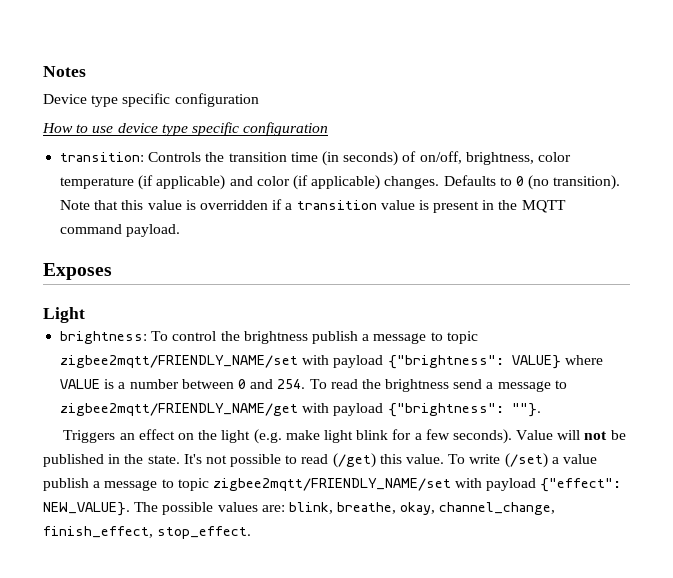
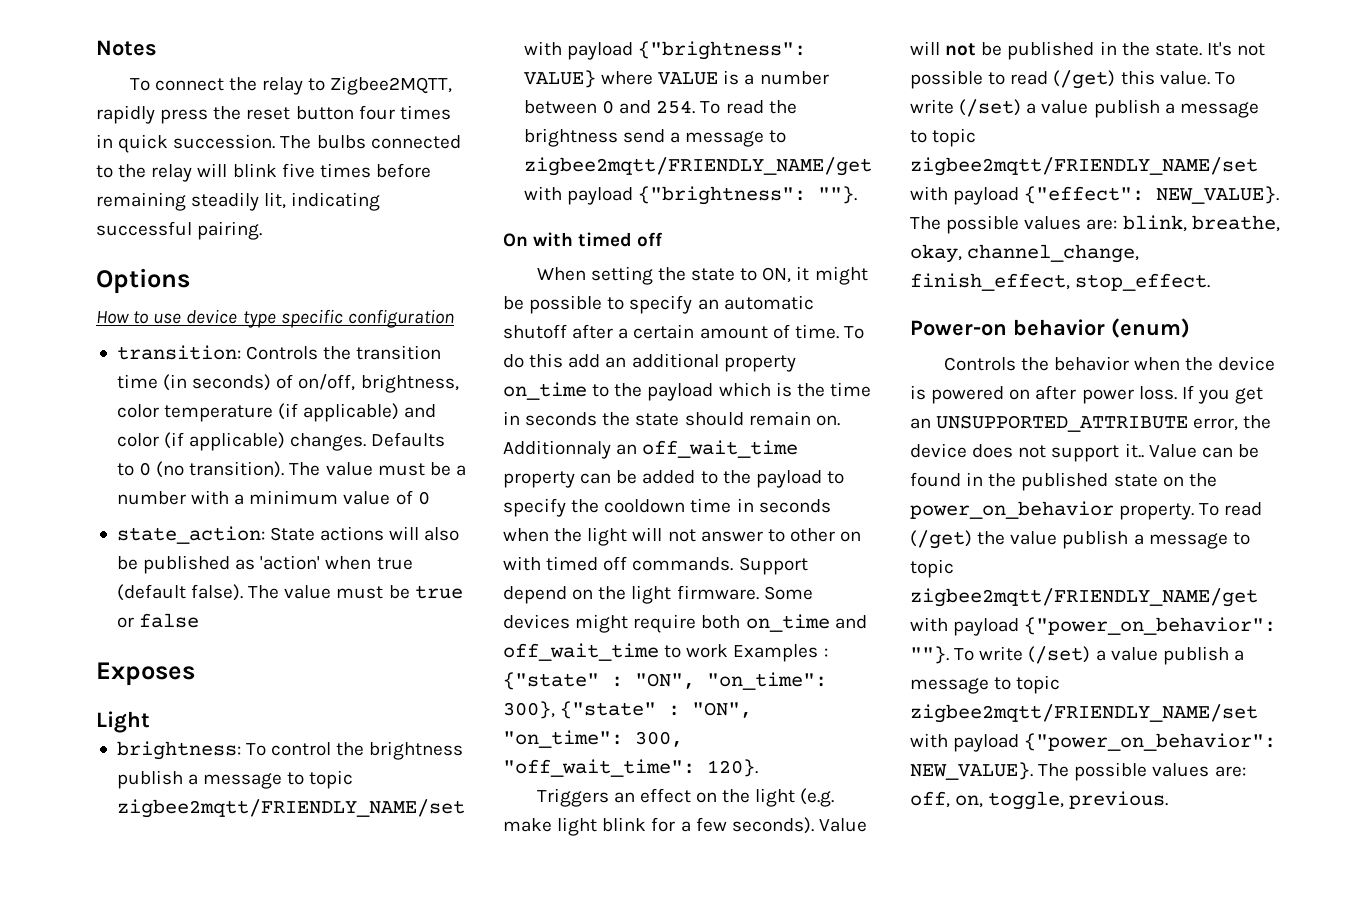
[43,93,259,107] Device type specific configuration -> [129,76,453,95] [96,105,451,124] [96,134,461,153] [96,163,431,182] [96,192,381,211] [96,221,263,240] [96,268,190,294] To connect the relay to Zigbee2MQTT, rapidly press the reset button four times in quick succession. The bulbs connected to the relay will blink five times before remaining steadily lit, indicating successful pairing. // Options
[60,199,566,213] [60,224,181,237] Note that this value is overridden if a transition value is present in the MQTT command payload. -> [289,462,466,476] [116,490,430,505] [116,526,460,544] [116,555,413,574] [116,584,463,601] [116,613,200,628] The value must be a number with a minimum value of 0 // state_action: State actions will also be published as 'action' when true (default false). The value must be true or false
(541, 410) none -> [503,232,664,247] [536,266,868,285] [503,295,814,314] [503,324,864,339] [503,353,796,372] [503,382,871,401] [503,411,840,426] [503,440,799,459] [503,470,844,488] [503,498,831,517] [503,527,862,546] [503,556,808,575] [503,585,813,604] [503,614,867,633] [503,643,828,662] [503,672,827,690] [503,701,753,719] [503,730,683,748] [503,759,758,777] // On with timed off // When setting the state to ON, it might be possible to specify an automatic shutoff after a certain amount of time. To do this add an additional property on_time to the payload which is the time in seconds the state should remain on. Additionnaly an off_wait_time property can be added to the payload to specify the cooldown time in seconds when the light will not answer to other on with timed off commands. Support depend on the light firmware. Some devices might require both on_time and off_wait_time to work Examples : {"state" : "ON", "on_time": 300}, {"state" : "ON", "on_time": 300, "off_wait_time": 120}.
(252, 532) none -> [910,318,1190,338] [943,356,1276,371] [910,385,1264,404] [910,415,1272,432] [910,443,1259,462] [910,472,1217,491] [910,501,1263,520] [910,530,1250,549] [910,559,954,578] [910,588,1258,607] [910,617,1277,636] [910,646,1244,665] [910,675,1061,694] [910,704,1258,723] [910,733,1277,752] [910,762,1246,781] [910,791,1169,810] // Power-on behavior (enum) // Controls the behavior when the device is powered on after power loss. If you get an UNSUPPORTED_ATTRIBUTE error, the device does not support it.. Value can be found in the published state on the power_on_behavior property. To read (/get) the value publish a message to topic zigbee2mqtt/FRIENDLY_NAME/get with payload {"power_on_behavior": ""}. To write (/set) a value publish a message to topic zigbee2mqtt/FRIENDLY_NAME/set with payload {"power_on_behavior": NEW_VALUE}. The possible values are: off, on, toggle, previous.

